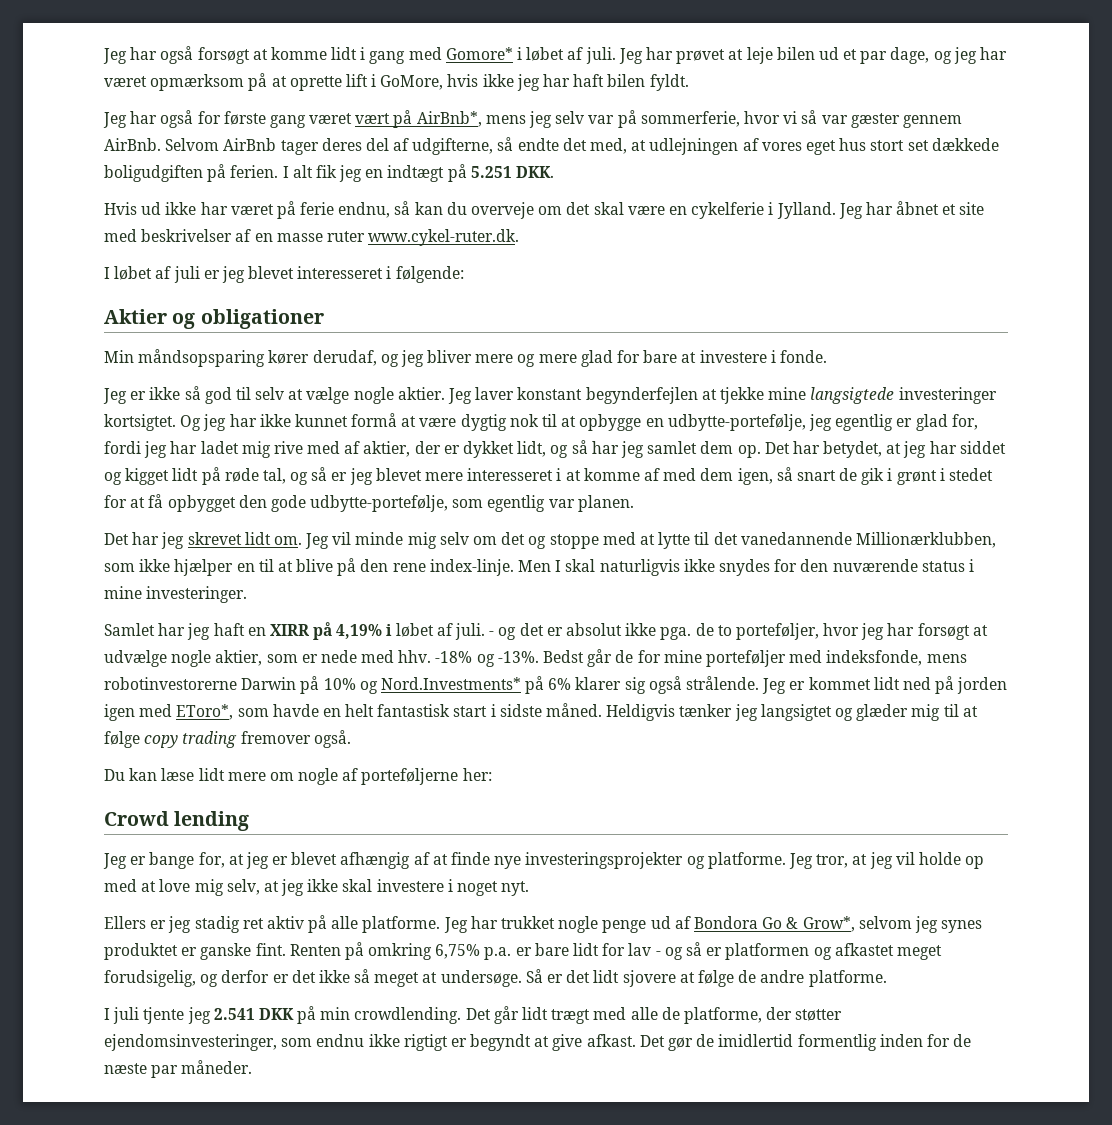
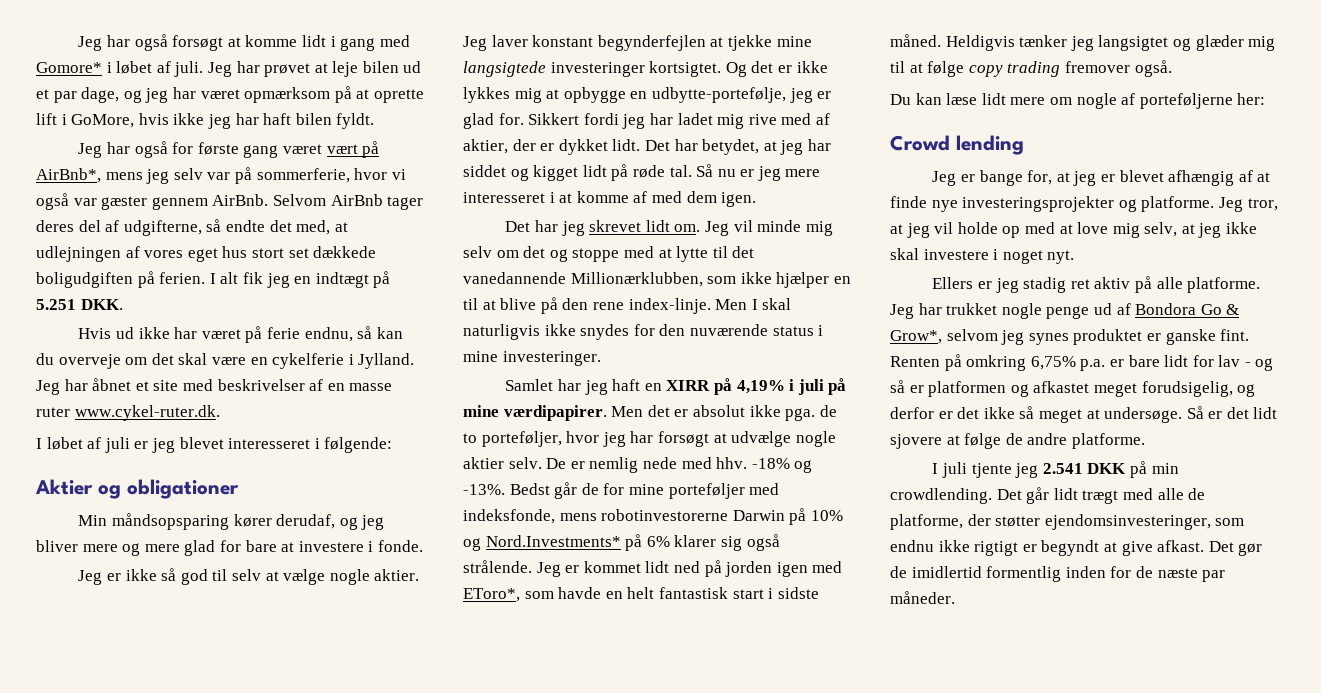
[801,110,818,124] så -> [36,193,69,210] også
[203,413,558,431] jeg har ikke kunnet formå at være dygtig nok til -> [751,61,828,73] [463,87,542,103] det er ikke lykkes mig
[835,414,894,431] egentlig -> (813, 95) none
[951,414,978,430] for, -> [498,113,580,125] for. Sikkert
[517,440,761,458] lidt, og så har jeg samlet dem op. -> [612,139,641,151] lidt.
[262,467,422,485] tal, og så er jeg blevet -> [669,164,781,181] tal. Så nu er jeg
[737,467,993,485] [104,494,634,512] igen, så snart de gik i grønt i stedet for at få opbygget den gode udbytte-portefølje, som egentlig var planen. -> [721,192,757,207] igen.
[395,623,517,640] løbet af juli. - og -> [797,378,847,395] [463,405,644,421] juli på mine værdipapirer. Men
[215,650,318,666] aktier, som er -> [463,457,639,473] aktier selv. De er nemlig

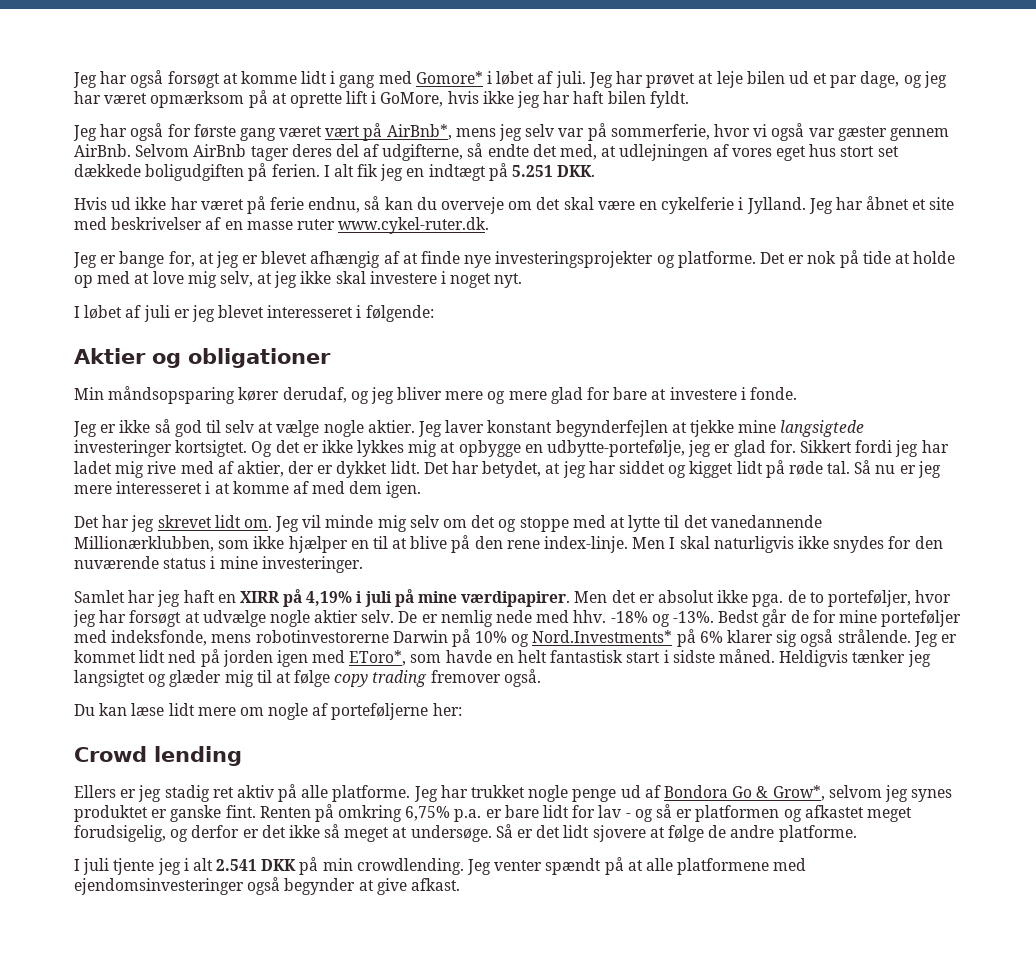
(220, 413) none -> [73,250,956,268] [74,271,523,288] // Jeg er bange for, at jeg er blevet afhængig af at finde nye investeringsprojekter og platforme. Det er nok på tide at holde op med at love mig selv, at jeg ikke skal investere i noget nyt.
[932,170,1271,186] [890,196,1278,212] [890,222,1258,238] [890,248,1075,264] // Jeg er bange for, at jeg er blevet afhængig af at finde nye investeringsprojekter og platforme. Jeg tror, at jeg vil holde op med at love mig selv, at jeg ikke skal investere i noget nyt. -> (242, 756) none
(1039, 470) none -> [183,858,213,871] i alt
[996,487,1206,504] [890,514,1245,530] [890,540,1263,556] [890,566,1226,582] [890,591,955,604] Det går lidt trægt med alle de platforme, der støtter ejendomsinvesteringer, som endnu ikke rigtigt er begyndt at give afkast. Det gør de imidlertid formentlig inden for de næste par måneder. -> [467,857,807,875] [74,877,460,895] Jeg venter spændt på at alle platformene med ejendomsinvesteringer også begynder at give afkast.

